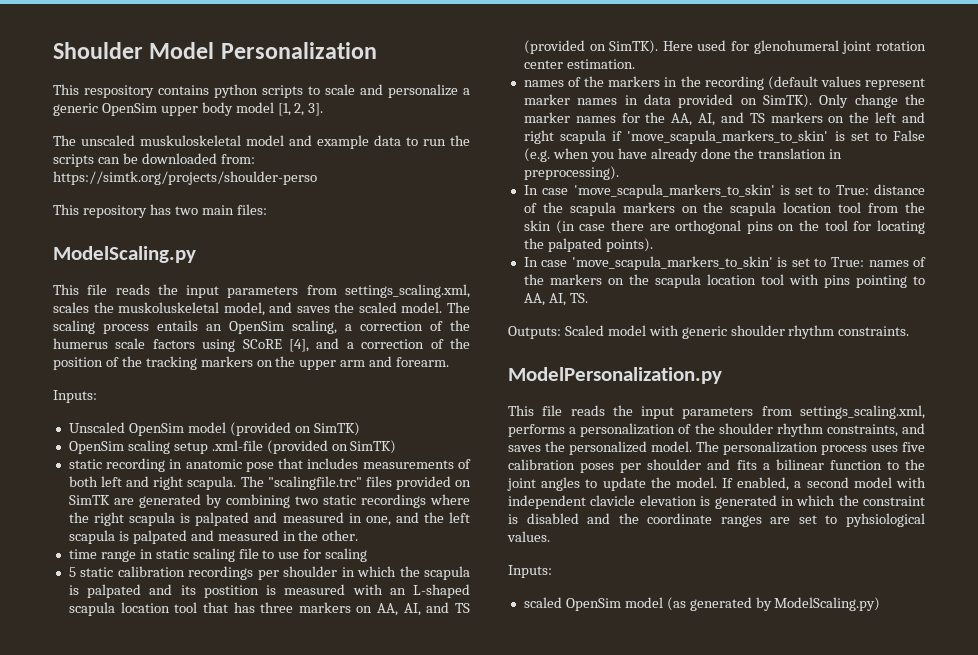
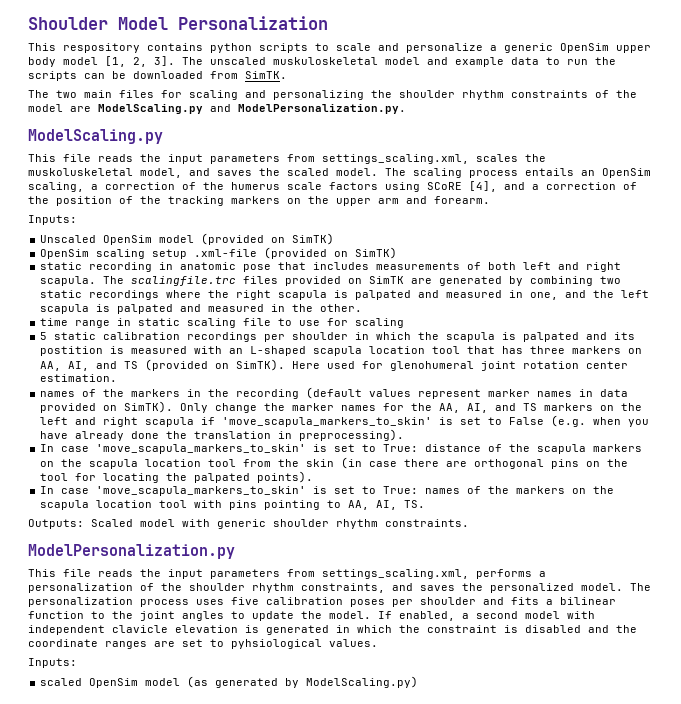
(324, 109) // -> (175, 61) none
[220,154,255,164] [53,171,317,185] [53,204,267,218] from: https://simtk.org/projects/shoulder-perso // This repository has two main files: -> [210,71,287,79] [28,90,637,100] [28,104,406,114] from SimTK. // The two main files for scaling and personalizing the shoulder rhythm constraints of the model are ModelScaling.py and ModelPersonalization.py.
[267,476,362,490] "scalingfile.trc" -> [131,276,237,286] scalingfile.trc

